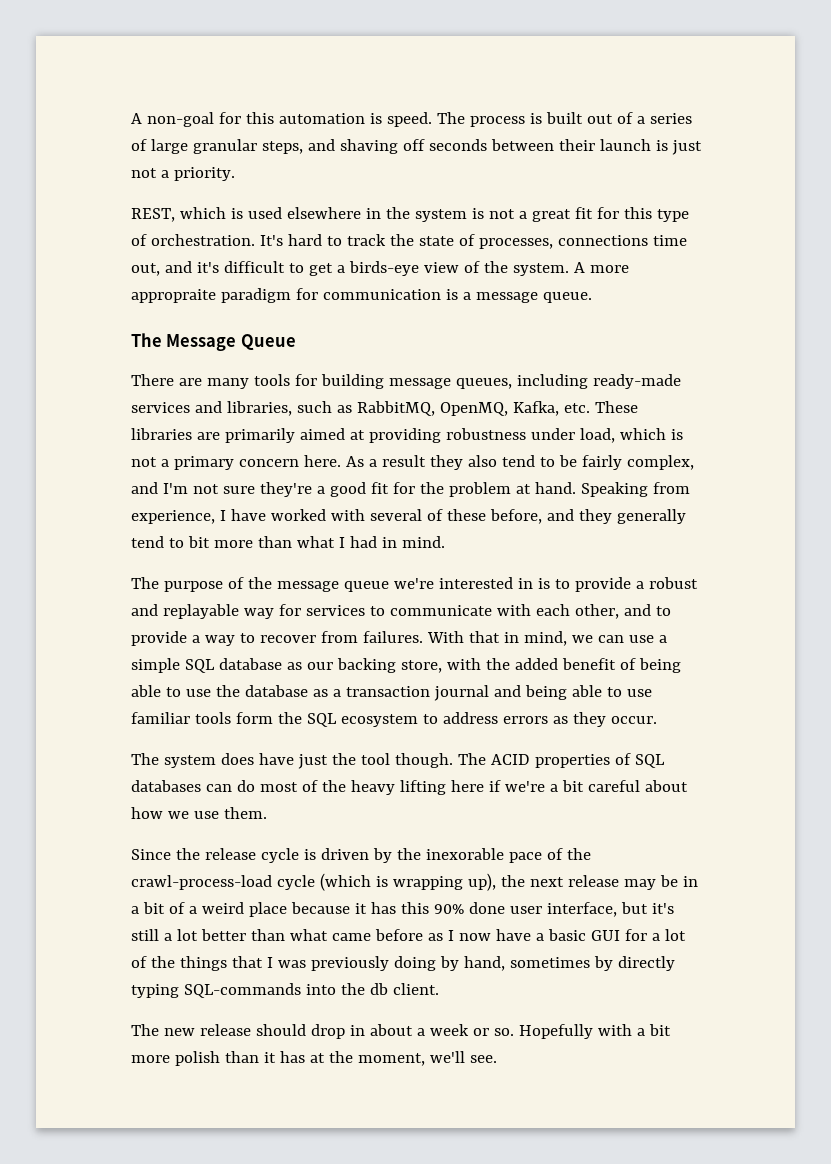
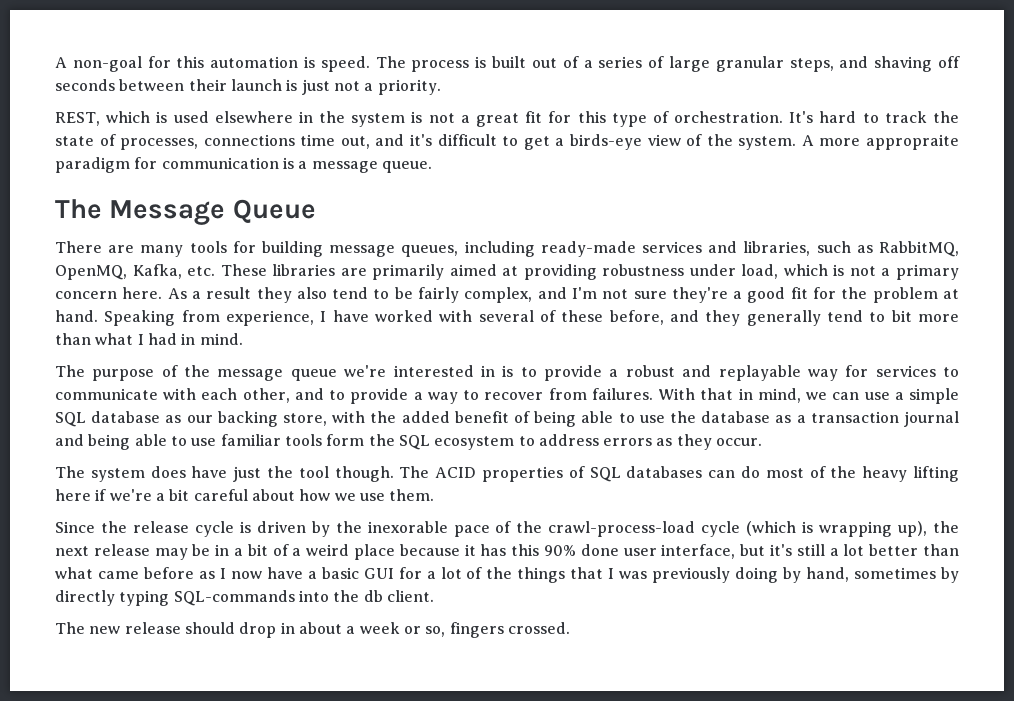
[493,1024,671,1039] [131,1051,497,1066] so. Hopefully with a bit more polish than it has at the moment, we'll see. -> [425,622,570,638] so, fingers crossed.

